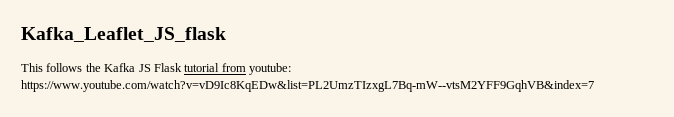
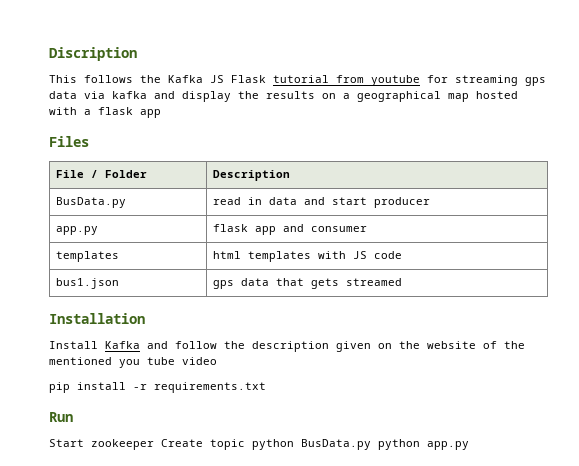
[21,27,226,42] Kafka_Leaflet_JS_flask -> [49,47,137,61] Discription
[249,63,291,75] [21,80,594,92] youtube: https://www.youtube.com/watch?v=vD9Ic8KqEDw&list=PL2UmzTIzxgL7Bq-mW--vtsM2YFF9GqhVB&index=7 -> [371,75,546,86] [49,91,518,102] [49,107,161,118] [49,136,89,147] [56,170,148,178] [213,170,291,181] [56,197,127,208] [213,197,431,208] [56,226,99,235] [213,224,368,235] [56,251,120,262] [213,251,403,262] [56,278,120,289] [213,278,403,289] [49,313,145,324] [49,341,525,352] [49,357,217,368] [49,382,266,393] [49,412,73,422] [49,439,469,450] youtube for streaming gps data via kafka and display the results on a geographical map hosted with a flask app // Files // File / Folder | Description // BusData.py | read in data and start producer // app.py | flask app and consumer // templates | html templates with JS code // bus1.json | gps data that gets streamed // Installation // Install Kafka and follow the description given on the website of the mentioned you tube video // pip install -r requirements.txt // Run // Start zookeeper Create topic python BusData.py python app.py

